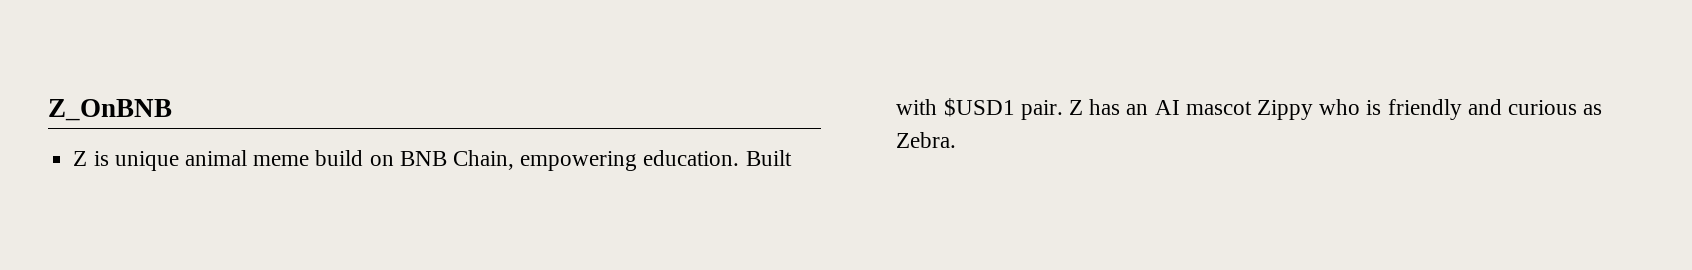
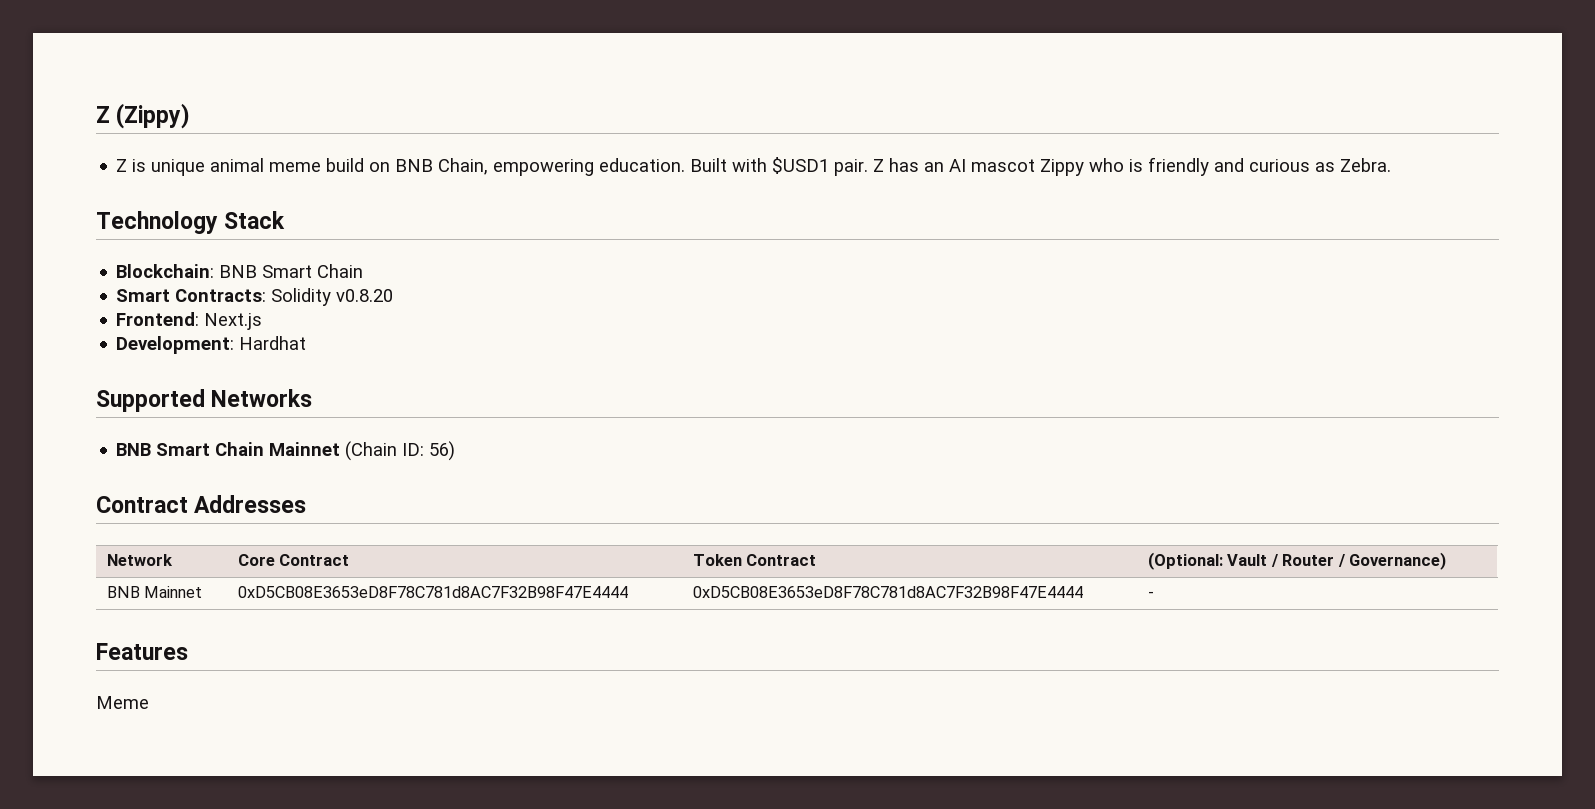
[48,99,172,121] Z_OnBNB -> [96,103,191,129] Z (Zippy)
(957, 140) none -> [96,211,286,234] [116,264,364,278] [116,288,394,306] [116,312,263,330] [116,336,307,354] [96,389,313,412] [116,441,456,461] [96,495,307,513] [106,554,173,566] [237,554,350,566] [692,554,817,566] [1147,552,1447,570] [106,586,203,598] [237,586,628,598] [692,586,1083,598] [1147,591,1154,598] [96,643,188,660] [96,696,149,709] // Technology Stack // Blockchain: BNB Smart Chain // Smart Contracts: Solidity v0.8.20 // Frontend: Next.js // Development: Hardhat // Supported Networks // BNB Smart Chain Mainnet (Chain ID: 56) // Contract Addresses // Network | Core Contract | Token Contract | (Optional: Vault / Router / Governance) // BNB Mainnet | 0xD5CB08E3653eD8F78C781d8AC7F32B98F47E4444 | 0xD5CB08E3653eD8F78C781d8AC7F32B98F47E4444 | - // Features // Meme

